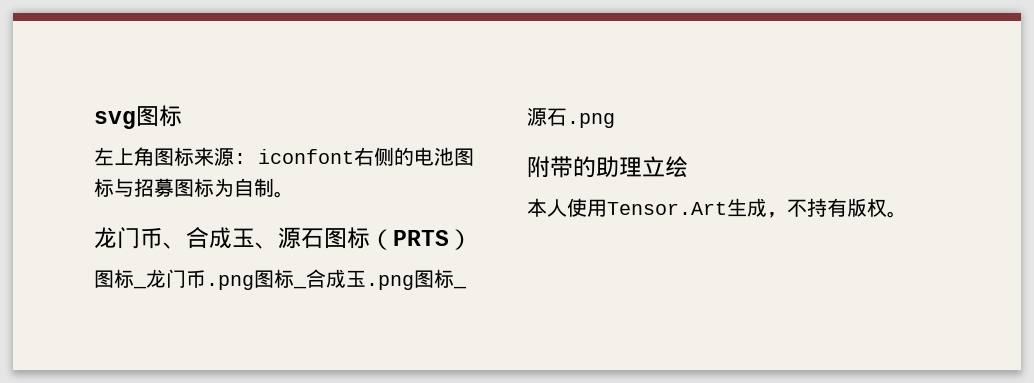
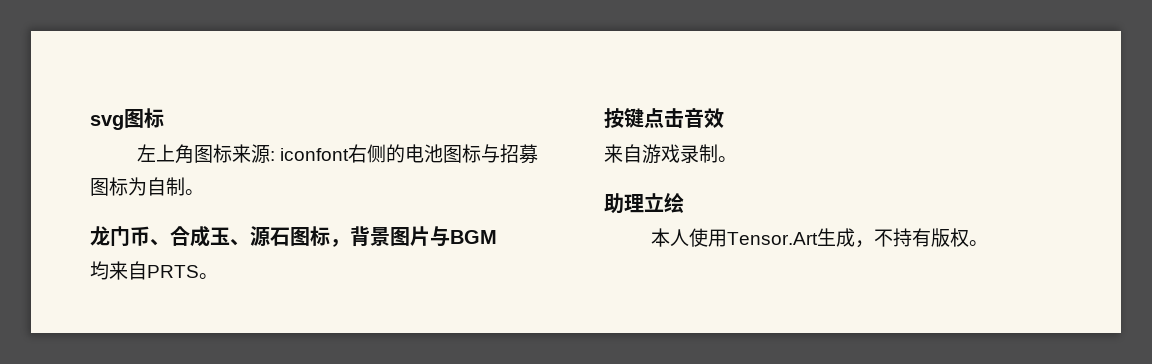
[370,229,472,250] [94,269,467,290] [527,108,615,128] [527,156,596,178] （PRTS） // 图标_龙门币.png图标_合成玉.png图标_源石.png // 附带的 -> [330,226,497,247] [90,261,218,280] [604,108,724,128] [604,144,737,164] ，背景图片与BGM // 均来自PRTS。 // 按键点击音效 // 来自游戏录制。 //

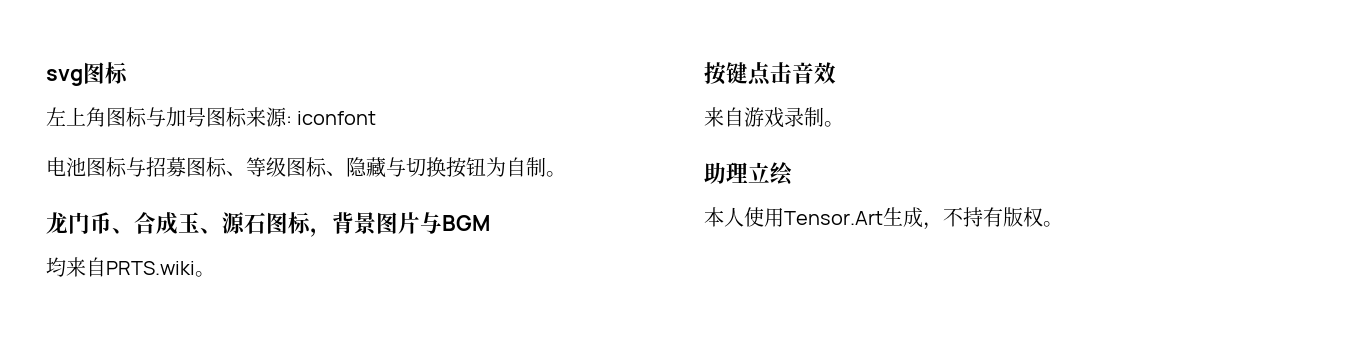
(233, 153) none -> [146,107,247,127] 与加号图标
[348,144,406,163] 右侧的 -> (377, 118) //
(128, 186) none -> [226,157,486,178] 、等级图标、隐藏与切换按钮
[147,265,199,278] PRTS -> [106,261,195,275] PRTS.wiki

